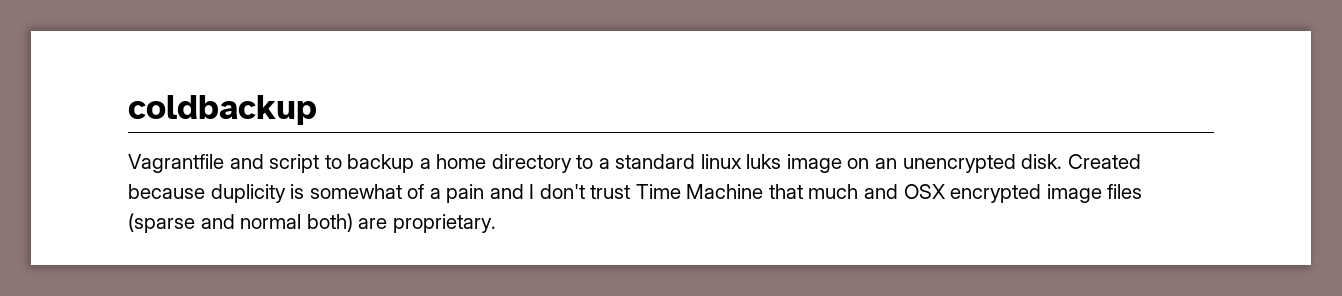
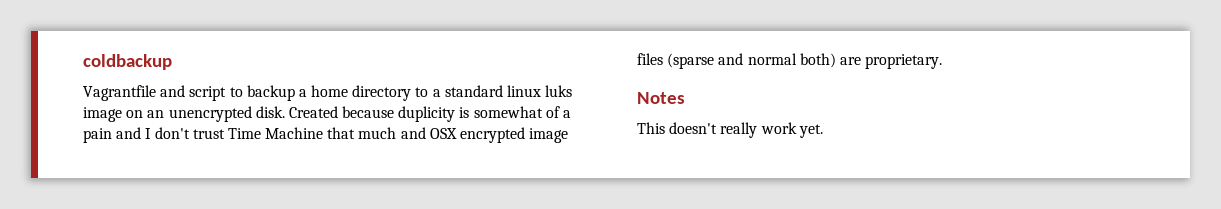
(496, 223) none -> [637,92,685,104] [637,122,823,138] // Notes // This doesn't really work yet.

